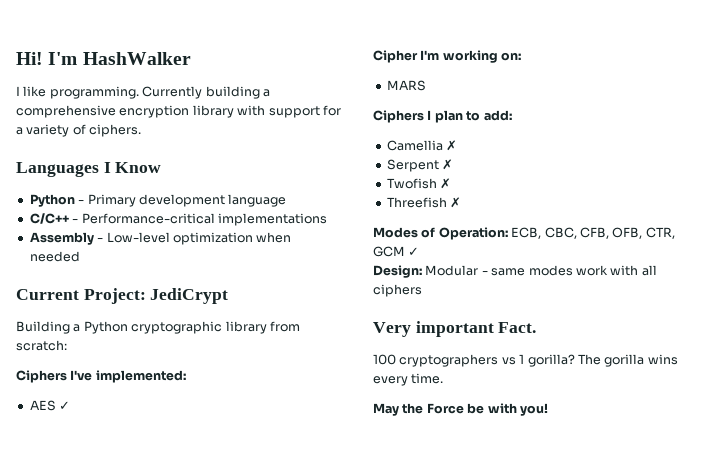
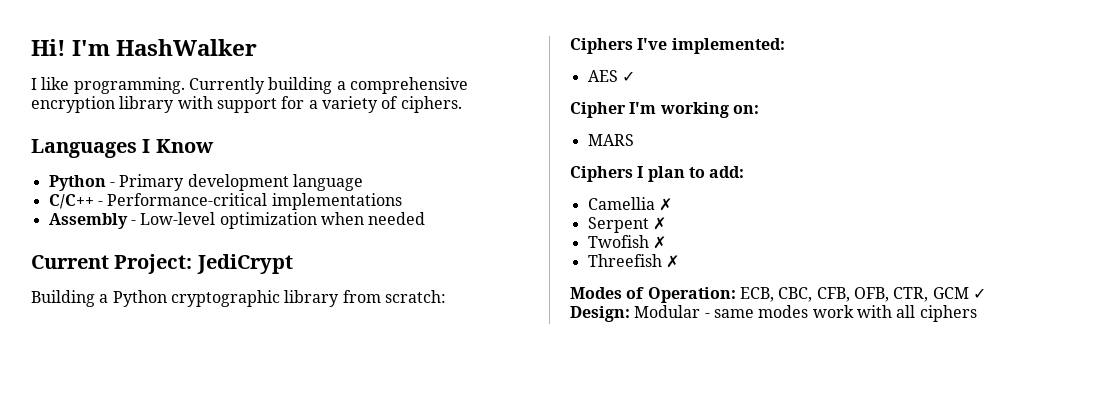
[373,321,537,337] [373,354,678,367] [373,373,444,386] [373,403,548,416] // Very important Fact. // 100 cryptographers vs 1 gorilla? The gorilla wins every time. // May the Force be with you! -> (977, 313) none

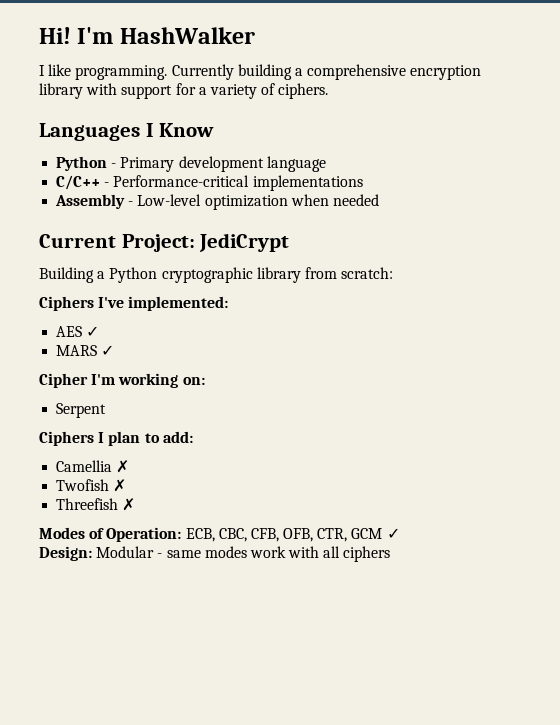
(635, 76) none -> [56,345,115,356] // MARS ✓
[587,134,634,146] MARS -> [56,403,107,418] Serpent
[587,217,666,233] // Serpent ✗ -> (130, 466) none

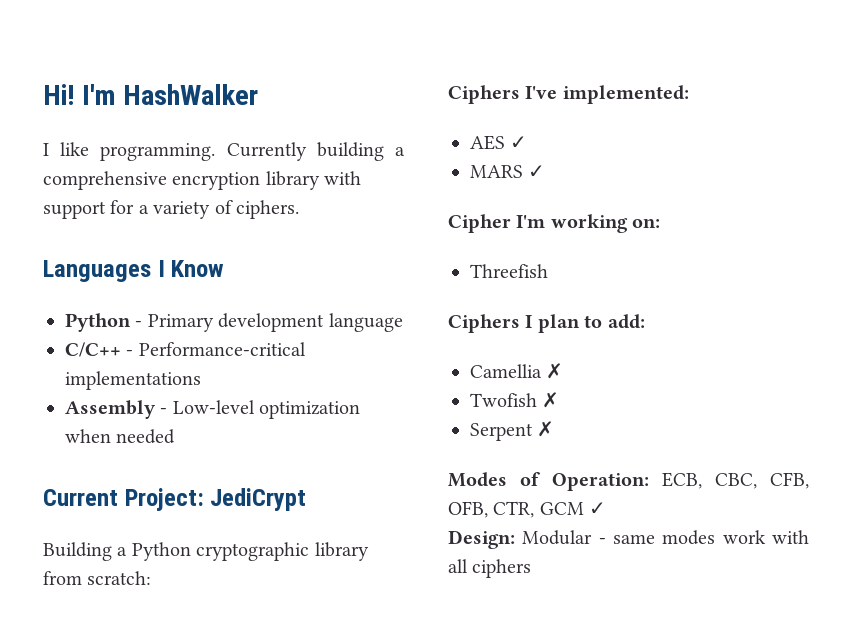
[56,403,107,418] Serpent -> [470,264,548,278] Threefish
[56,498,119,510] Threefish -> [470,423,533,441] Serpent

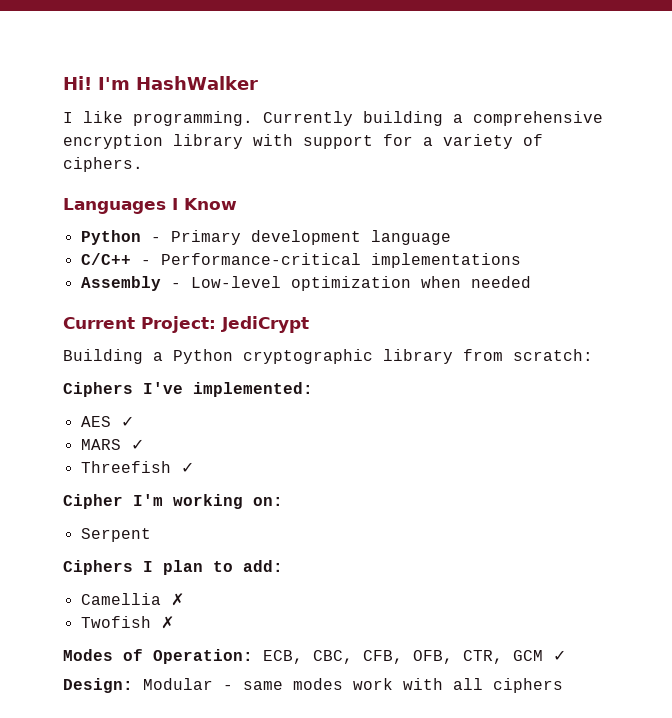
(546, 171) none -> [80,461,194,473] // Threefish ✓
[470,264,548,278] Threefish -> [80,528,151,542] Serpent
[470,421,555,441] // Serpent ✗ -> (174, 622) none

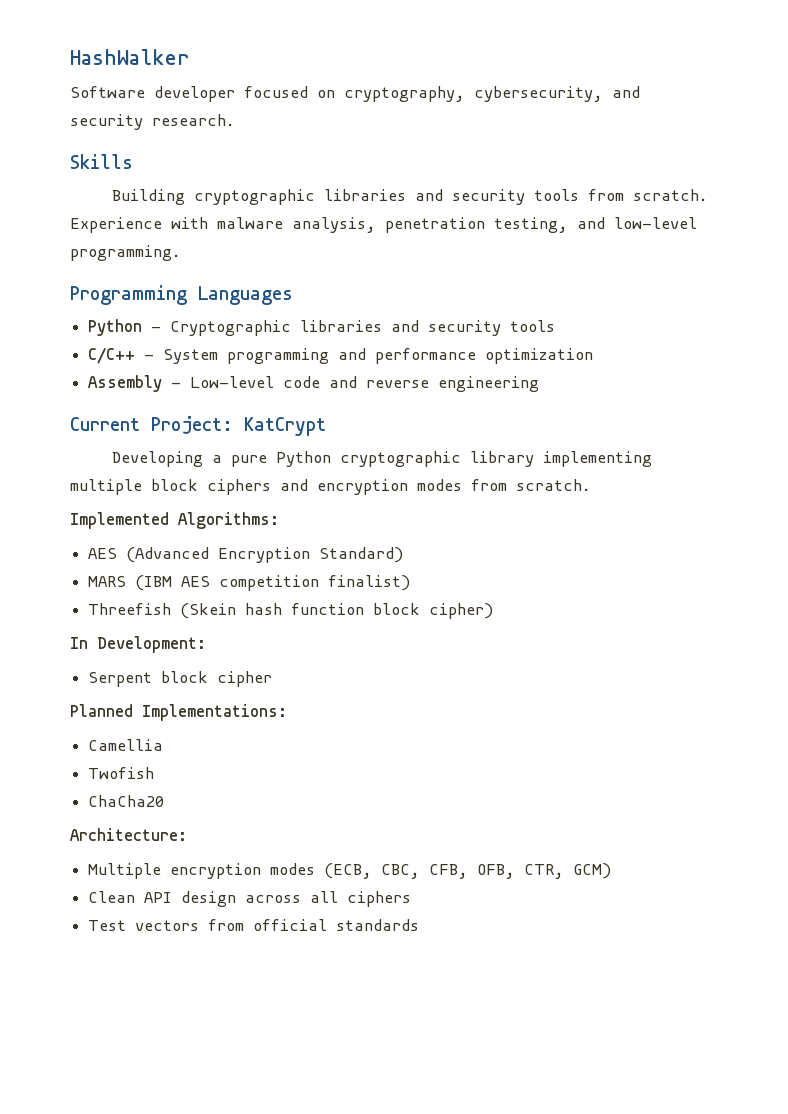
[63,76,130,90] Hi! I'm -> (70, 57) none
[63,111,603,126] [63,134,543,149] [63,157,143,172] I like programming. Currently building a comprehensive encryption library with support for a variety of ciphers. // -> [70,86,640,102] [70,114,235,130] [70,154,133,169] [112,189,709,205] [70,217,697,233] [70,245,181,261] [70,285,187,305] Software developer focused on cryptography, cybersecurity, and security research. // Skills // Building cryptographic libraries and security tools from scratch. Experience with malware analysis, penetration testing, and low-level programming. // Programming
[172,198,237,210] I Know -> (293, 295) none
[170,230,451,245] [80,253,521,268] [80,276,531,291] [63,316,309,333] [63,349,593,364] [63,382,313,397] [80,416,134,427] [80,439,144,450] [80,461,194,473] [63,494,283,509] [80,528,151,542] [63,560,283,575] Primary development language // C/C++ - Performance-critical implementations // Assembly - Low-level optimization when needed // Current Project: JediCrypt // Building a Python cryptographic library from scratch: // Ciphers I've implemented: // AES ✓ // MARS ✓ // Threefish ✓ // Cipher I'm working on: // Serpent // Ciphers I plan to add: -> [170,320,556,336] [88,347,594,364] [88,375,540,392] [70,416,326,436] [112,451,653,467] [70,479,591,495] [70,512,279,529] [88,547,404,563] [88,575,411,591] [88,603,494,619] [70,636,206,653] [88,671,273,687] [70,704,287,721] Cryptographic libraries and security tools // C/C++ - System programming and performance optimization // Assembly - Low-level code and reverse engineering // Current Project: KatCrypt // Developing a pure Python cryptographic library implementing multiple block ciphers and encryption modes from scratch. // Implemented Algorithms: // AES (Advanced Encryption Standard) // MARS (IBM AES competition finalist) // Threefish (Skein hash function block cipher) // In Development: // Serpent block cipher // Planned Implementations:
[170,593,184,606] ✗ -> (164, 745) none
[160,616,174,629] [63,649,566,664] [63,678,563,693] ✗ // Modes of Operation: ECB, CBC, CFB, OFB, CTR, GCM ✓ // Design: Modular - same modes work with all ciphers -> [88,795,165,807] [70,828,187,841] [88,863,612,879] [88,891,412,907] [88,919,420,931] // ChaCha20 // Architecture: // Multiple encryption modes (ECB, CBC, CFB, OFB, CTR, GCM) // Clean API design across all ciphers // Test vectors from official standards

